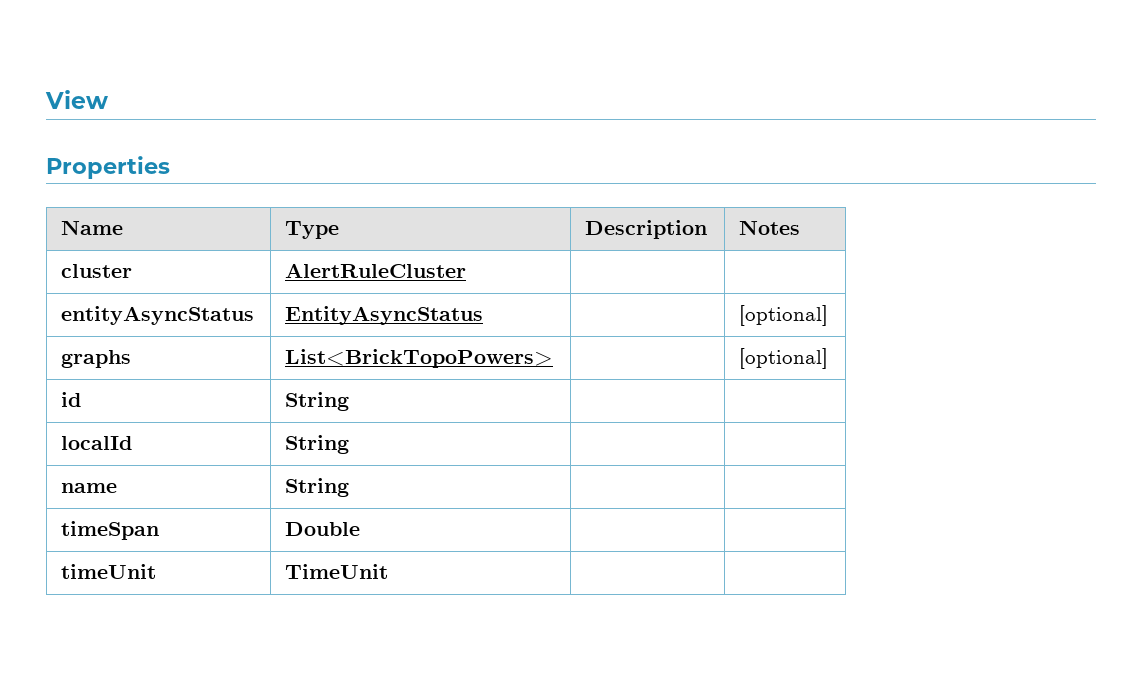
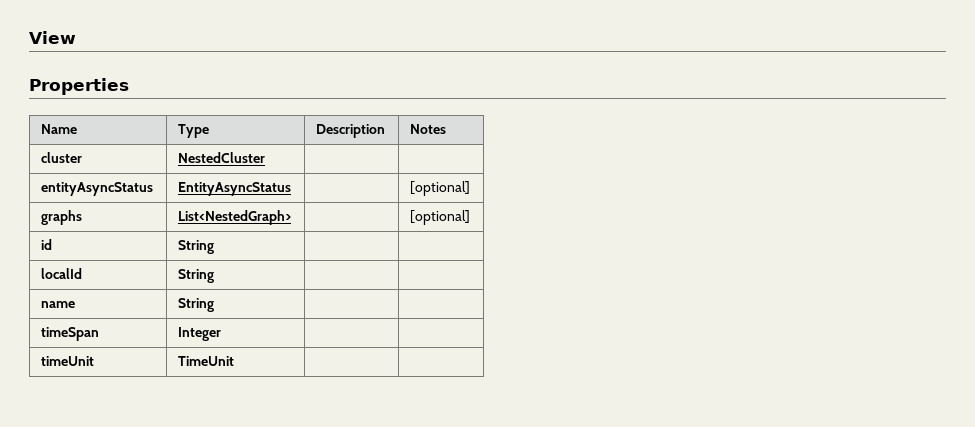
[285,263,467,278] AlertRuleCluster -> [178,152,266,163] NestedCluster
[285,349,554,368] List<BrickTopoPowers> -> [178,210,292,225] List<NestedGraph>
[285,522,361,536] Double -> [178,327,222,341] Integer

